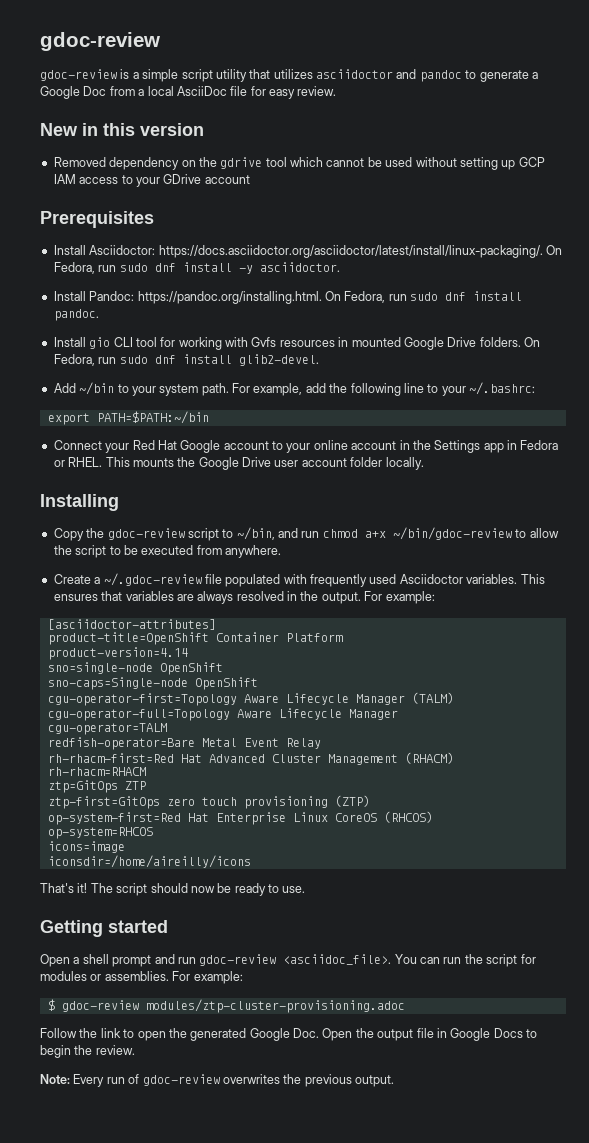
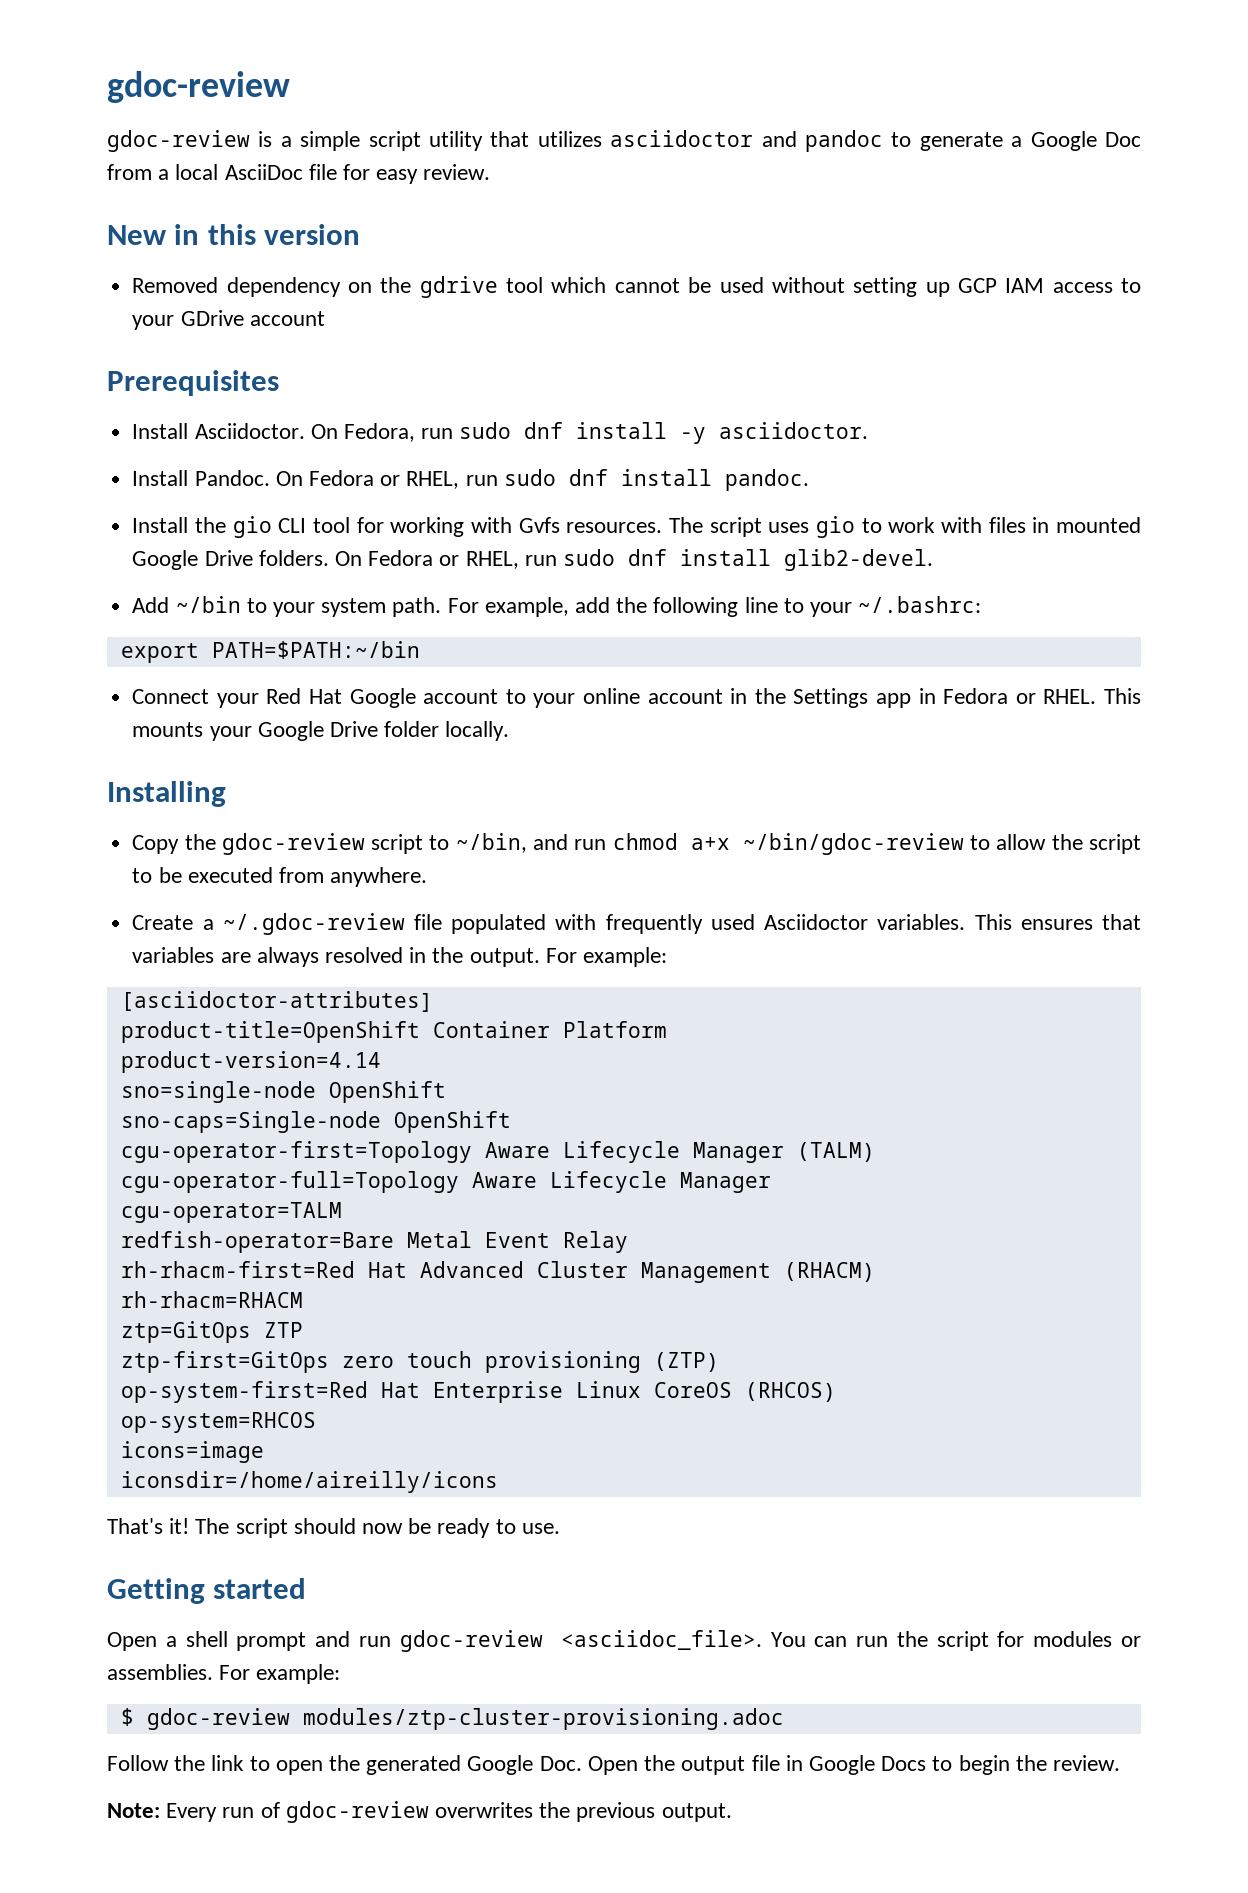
[89,245,543,258] Asciidoctor: https://docs.asciidoctor.org/asciidoctor/latest/install/linux-packaging/. -> [194,423,305,439] Asciidoctor.
[89,291,386,304] Pandoc: https://pandoc.org/installing.html. On Fedora, -> [194,470,460,489] Pandoc. On Fedora or RHEL,
(86, 342) none -> [194,517,226,533] the
[279,340,335,347] resources -> [566,516,1026,538] resources. The script uses gio to work with files
[53,354,95,366] Fedora, -> [368,550,519,569] Fedora or RHEL,
[177,457,347,470] the Google Drive user account -> [209,721,378,741] your Google Drive

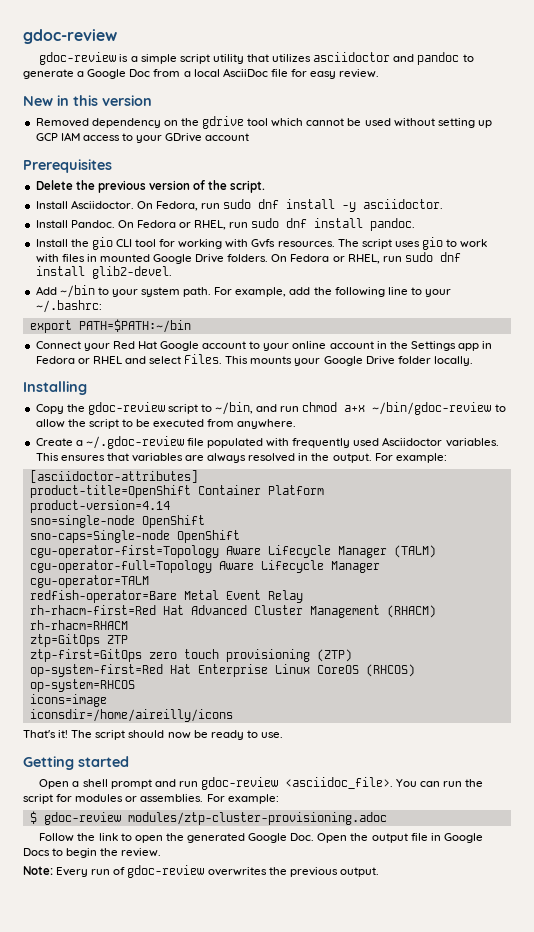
(279, 383) none -> [35,180,266,193] // Delete the previous version of the script.
[1043,689,1097,704] RHEL. -> [92,354,223,364] RHEL and select Files.

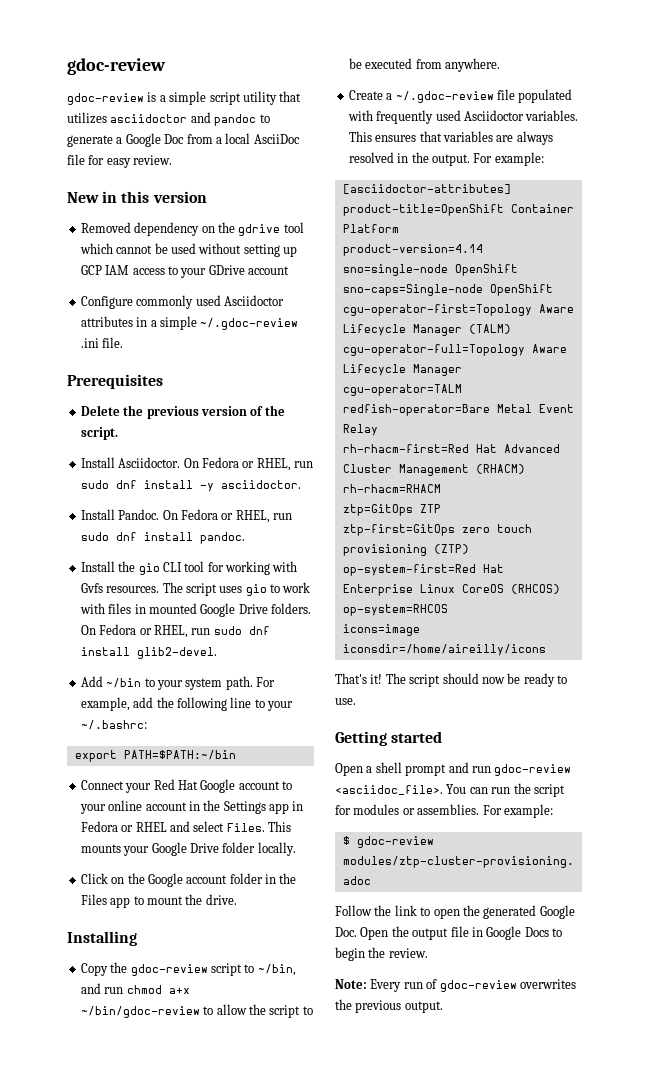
(250, 137) none -> [80,295,284,309] [80,316,299,330] [80,337,124,348] // Configure commonly used Asciidoctor attributes in a simple ~/.gdoc-review .ini file.
[155,201,198,211] Fedora, -> [201,457,291,471] Fedora or RHEL,
(473, 361) none -> [80,873,297,887] [80,894,237,908] // Click on the Google account folder in the Files app to mount the drive.

